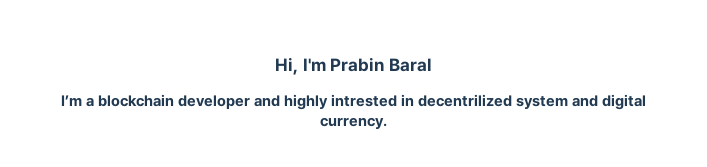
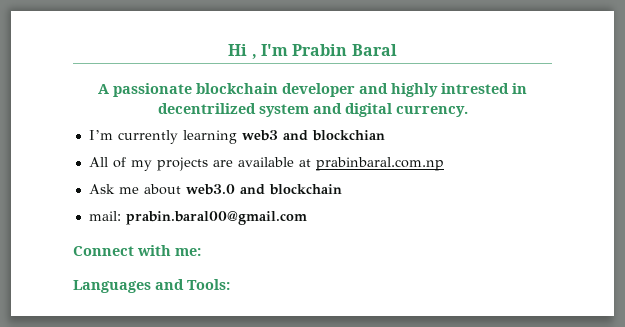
[274,57,298,75] Hi, -> [228,44,257,59] Hi ,
[60,95,94,107] I’m a -> [98,83,192,97] A passionate
(387, 123) none -> [88,130,385,144] [88,157,444,171] [88,184,342,195] [88,211,307,225] [73,245,201,256] [73,279,230,293] // I’m currently learning web3 and blockchian // All of my projects are available at prabinbaral.com.np // Ask me about web3.0 and blockchain // mail: prabin.baral00@gmail.com // Connect with me: // Languages and Tools:

